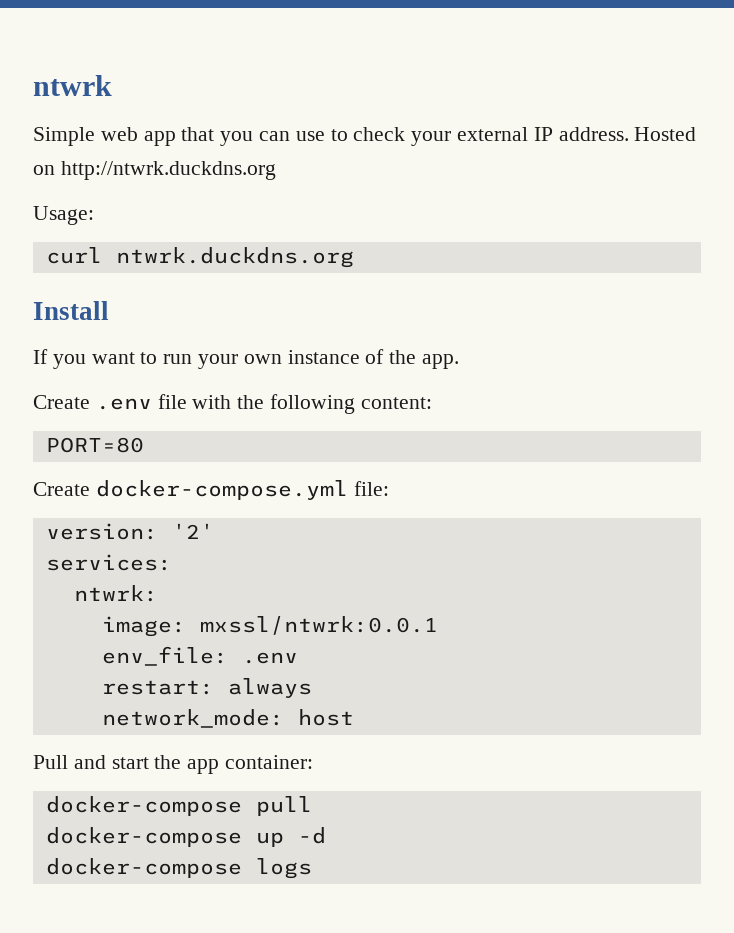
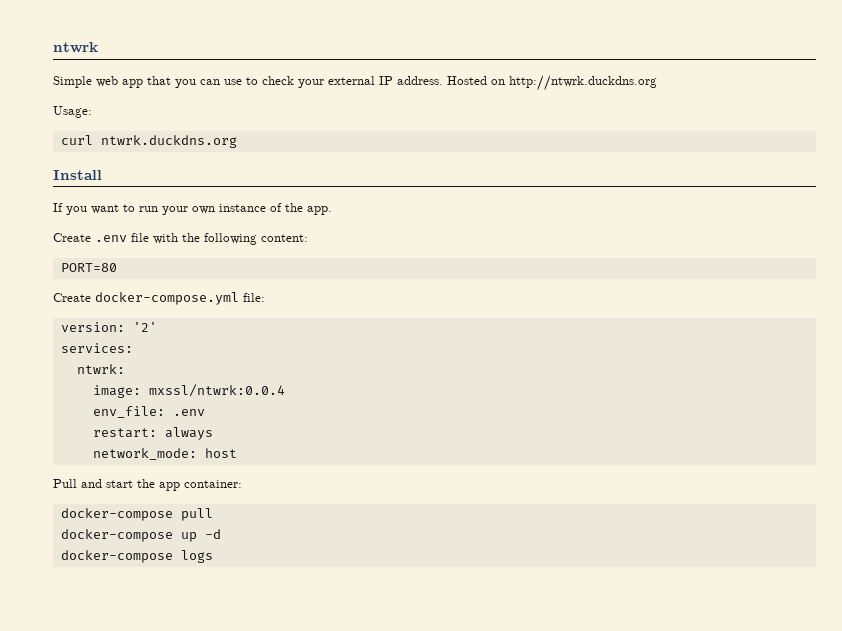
[199,616,438,635] mxssl/ntwrk:0.0.1 -> [148,384,285,397] mxssl/ntwrk:0.0.4

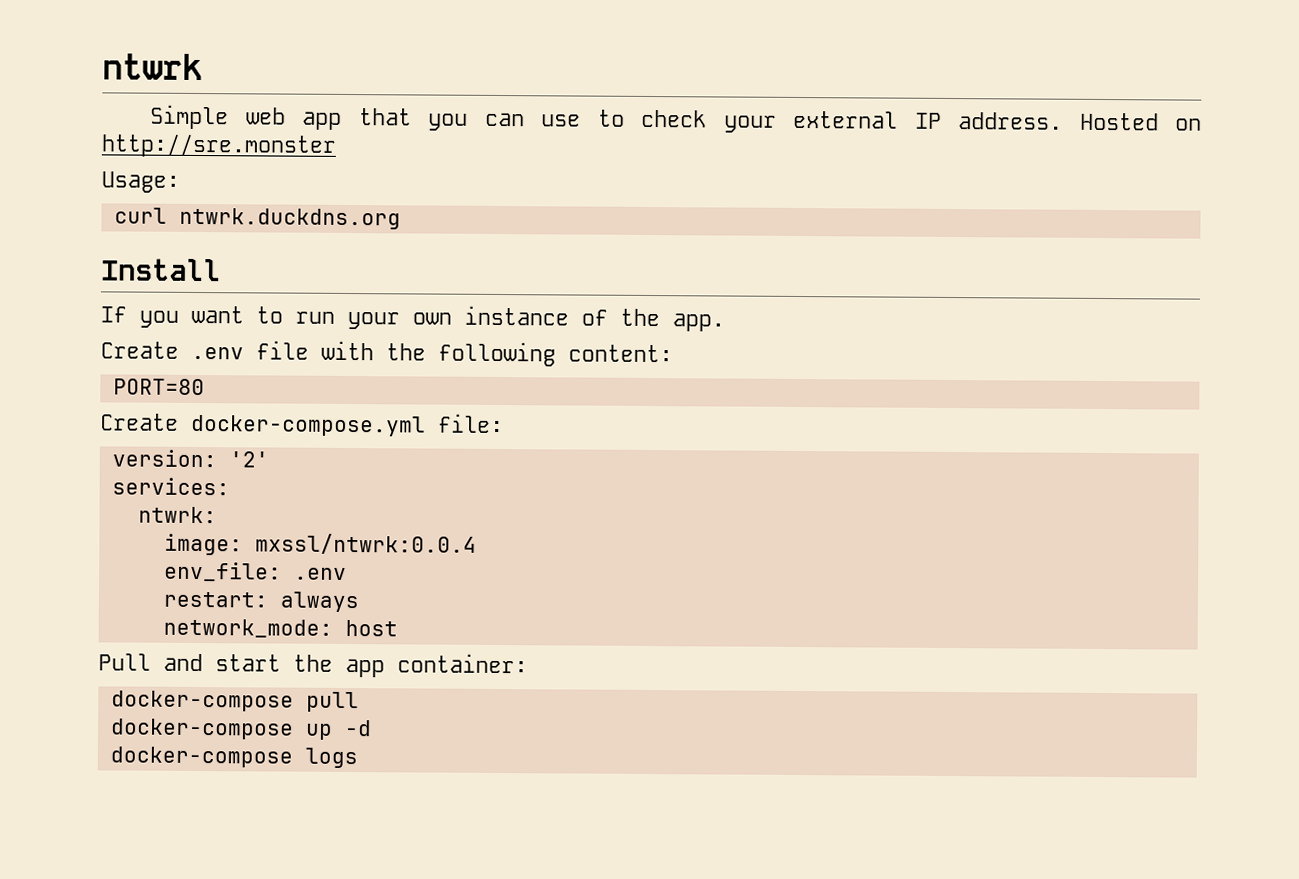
[509,75,657,91] http://ntwrk.duckdns.org -> [101,133,337,158] http://sre.monster

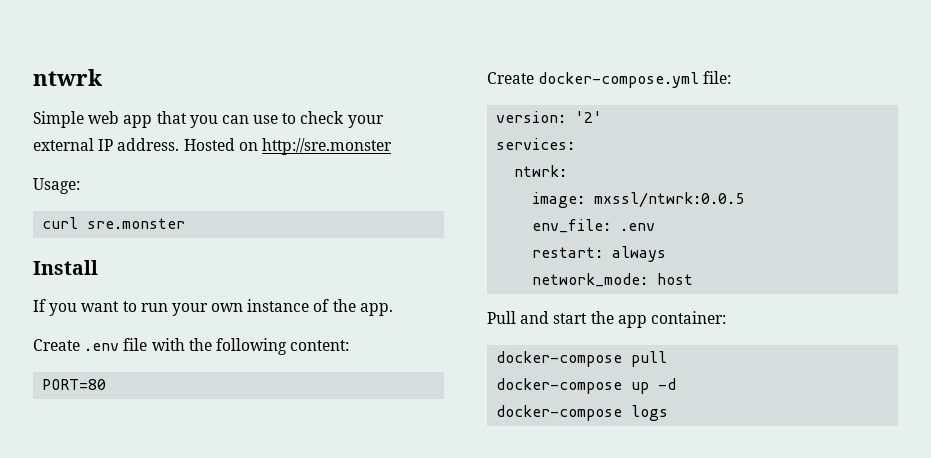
[178,207,401,230] ntwrk.duckdns.org -> [87,218,186,229] sre.monster
[254,533,477,555] mxssl/ntwrk:0.0.4 -> [594,192,745,208] mxssl/ntwrk:0.0.5

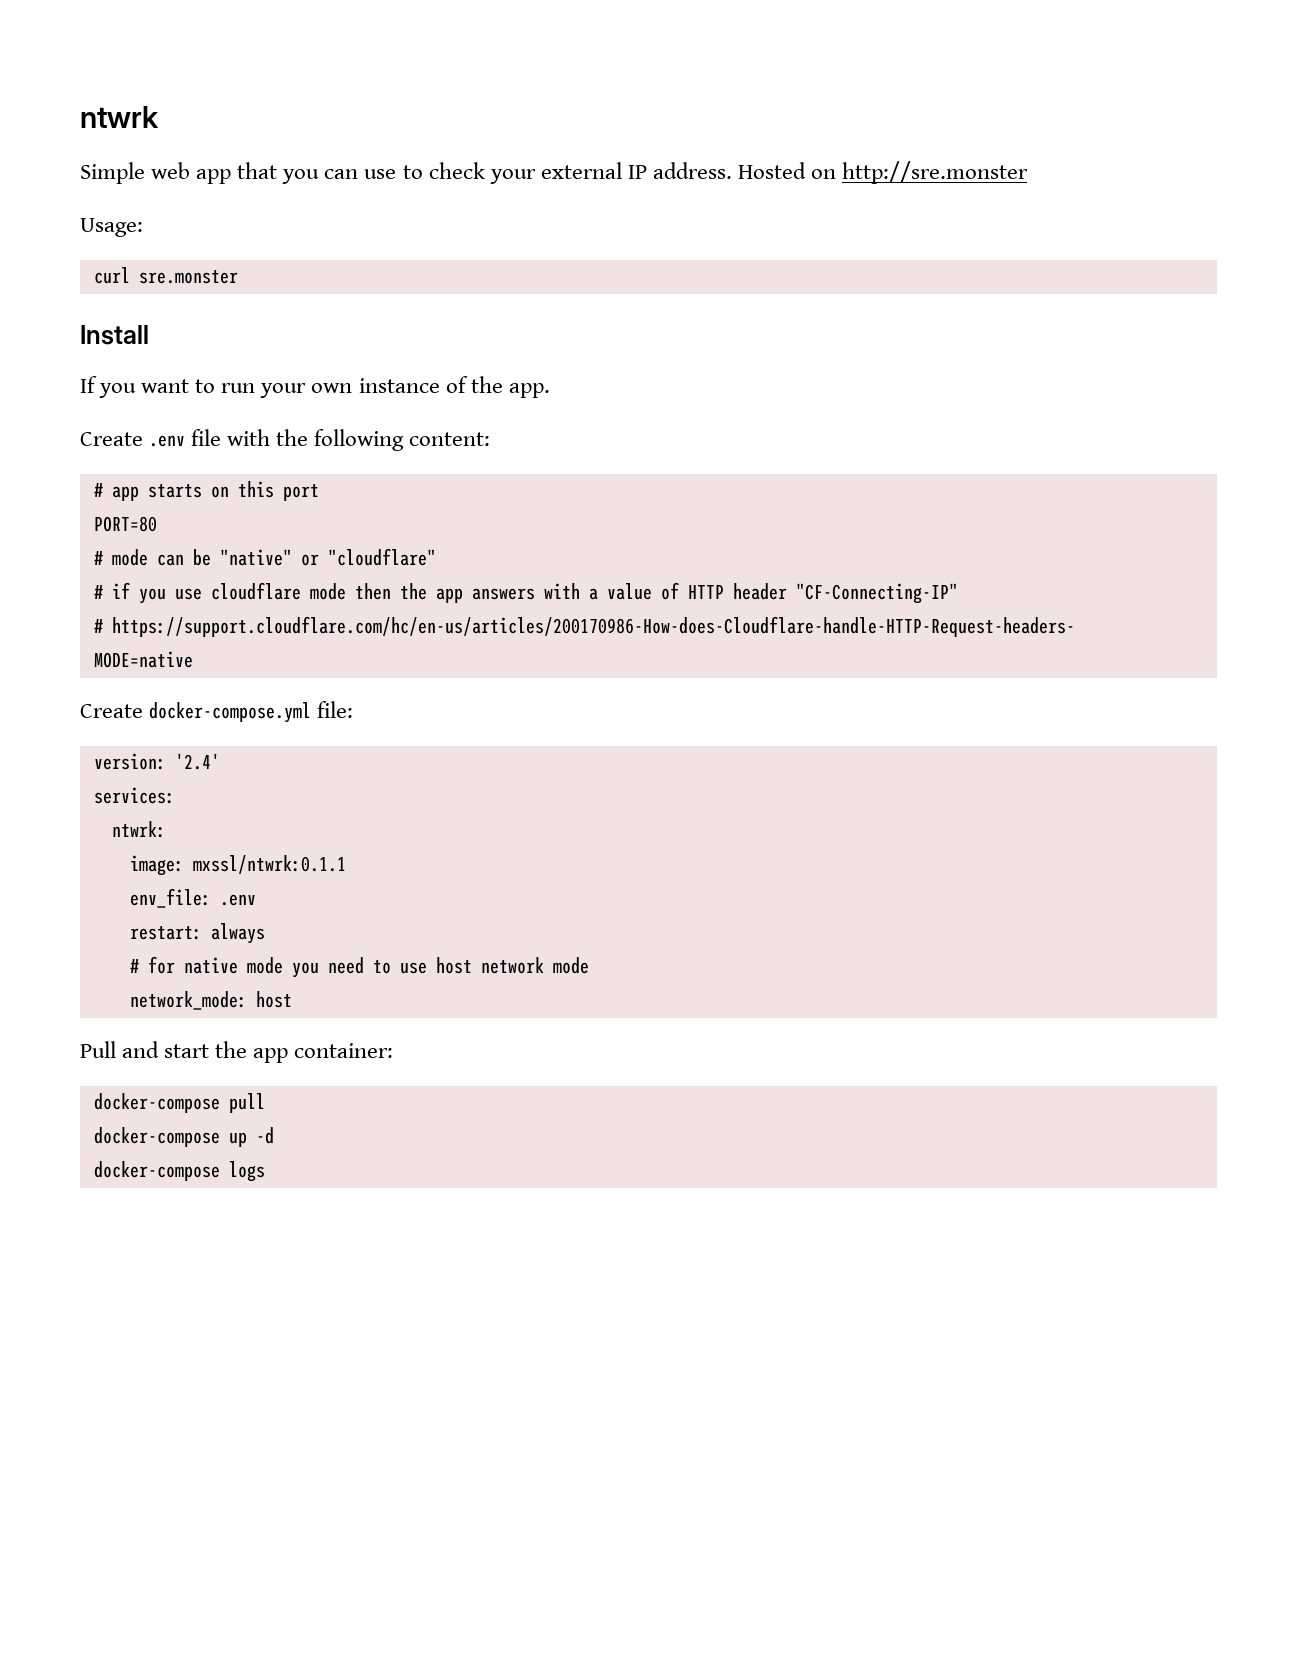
[42,379,107,390] PORT=80 -> [93,481,319,501] [93,516,157,532] [93,548,436,566] [93,582,958,604] [93,616,1075,637] [93,651,193,668] # app starts on this port // PORT=80 // # mode can be "native" or "cloudflare" // # if you use cloudflare mode then the app answers with a value of HTTP header "CF-Connecting-IP" // # https://support.cloudflare.com/hc/en-us/articles/200170986-How-does-Cloudflare-handle-HTTP-Request-headers- // MODE=native
[575,111,603,123] '2' -> [174,753,220,770] '2.4'
[594,192,745,208] mxssl/ntwrk:0.0.5 -> [192,855,346,874] mxssl/ntwrk:0.1.1
(667, 254) none -> [129,956,589,978] // # for native mode you need to use host network mode

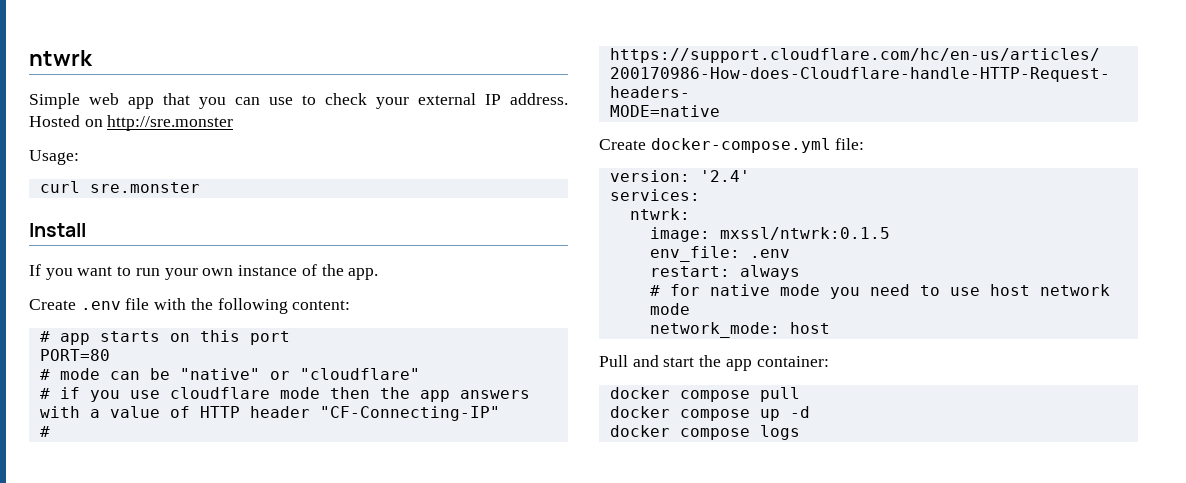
[192,855,346,874] mxssl/ntwrk:0.1.1 -> [719,227,890,240] mxssl/ntwrk:0.1.5
[93,1093,220,1113] docker-compose -> [609,387,750,402] docker compose
[93,1127,220,1147] docker-compose -> [609,406,750,421] docker compose
[93,1161,220,1181] docker-compose -> [609,425,750,440] docker compose

